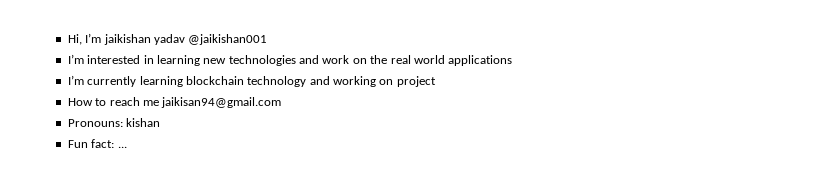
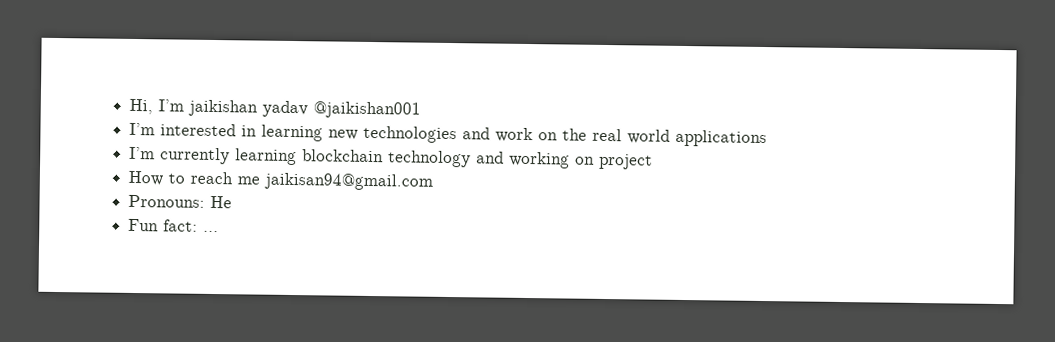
[126,118,161,127] kishan -> [210,195,233,209] He

